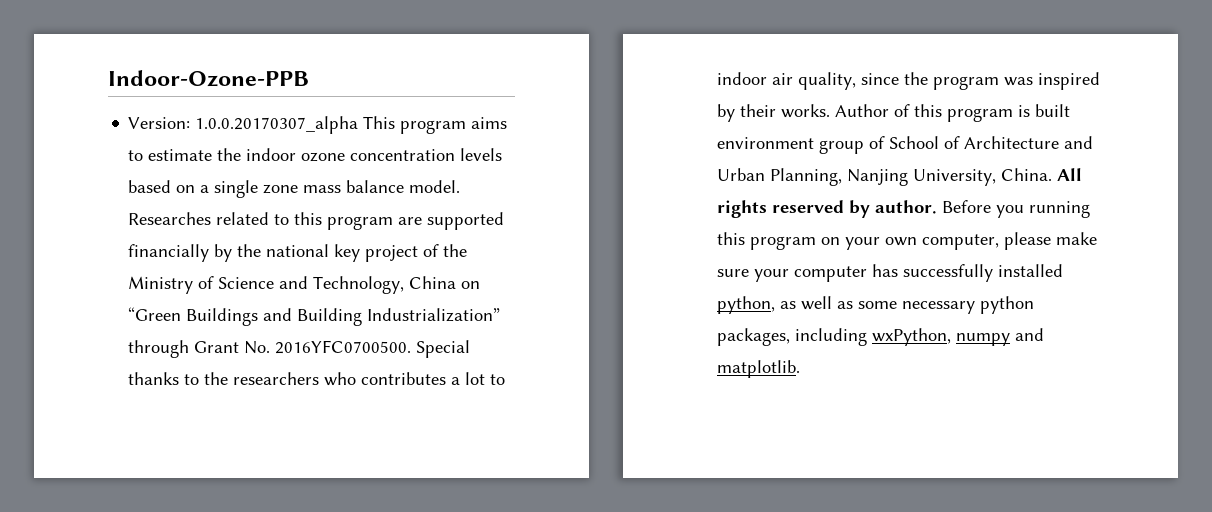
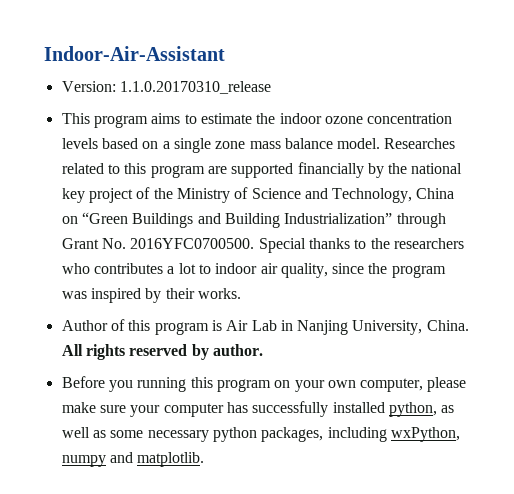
[108,70,309,87] Indoor-Ozone-PPB -> [44,46,225,61] Indoor-Air-Assistant
[195,116,359,134] 1.0.0.20170307_alpha -> [119,81,271,94] 1.1.0.20170310_release //
(831, 111) none -> (241, 293) //
[1035,104,1071,117] [717,136,1094,154] [717,168,843,186] built environment group of School of Architecture and Urban Planning, -> [226,320,293,331] Air Lab in
(938, 207) none -> (263, 350) //

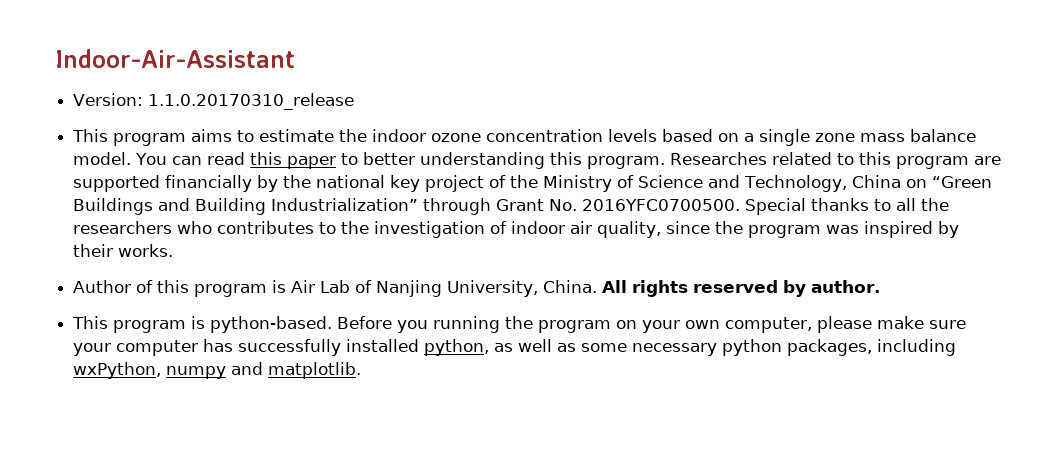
(381, 143) none -> [135,152,666,169] You can read this paper to better understanding this program.
(367, 244) none -> [896,198,917,211] all
[167,263,211,274] a lot to -> [319,221,508,238] to the investigation of
[280,320,293,331] in -> [355,280,373,293] of
(263, 350) none -> [72,316,333,333] This program is python-based.
[190,377,213,388] this -> [505,316,534,329] the

